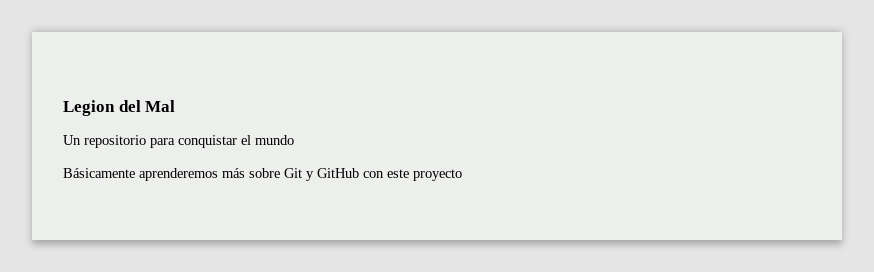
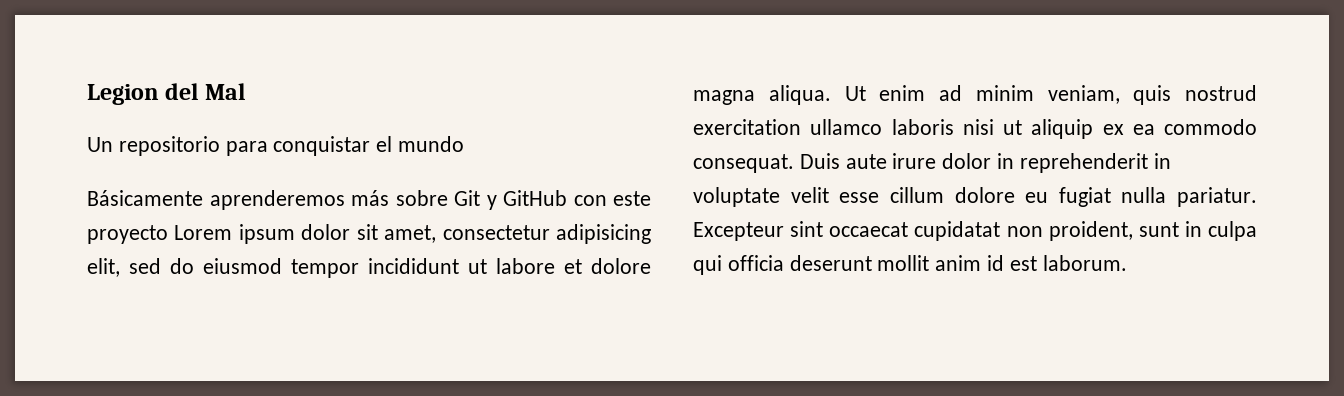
(462, 175) none -> [174,224,652,244] [87,258,651,278] [693,85,1257,105] [693,119,1257,139] [693,153,1171,173] [693,187,1257,207] [693,221,1257,241] [693,255,1127,275] Lorem ipsum dolor sit amet, consectetur adipisicing elit, sed do eiusmod tempor incididunt ut labore et dolore magna aliqua. Ut enim ad minim veniam, quis nostrud exercitation ullamco laboris nisi ut aliquip ex ea commodo consequat. Duis aute irure dolor in reprehenderit in voluptate velit esse cillum dolore eu fugiat nulla pariatur. Excepteur sint occaecat cupidatat non proident, sunt in culpa qui officia deserunt mollit anim id est laborum.

